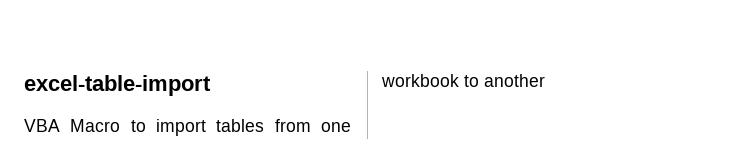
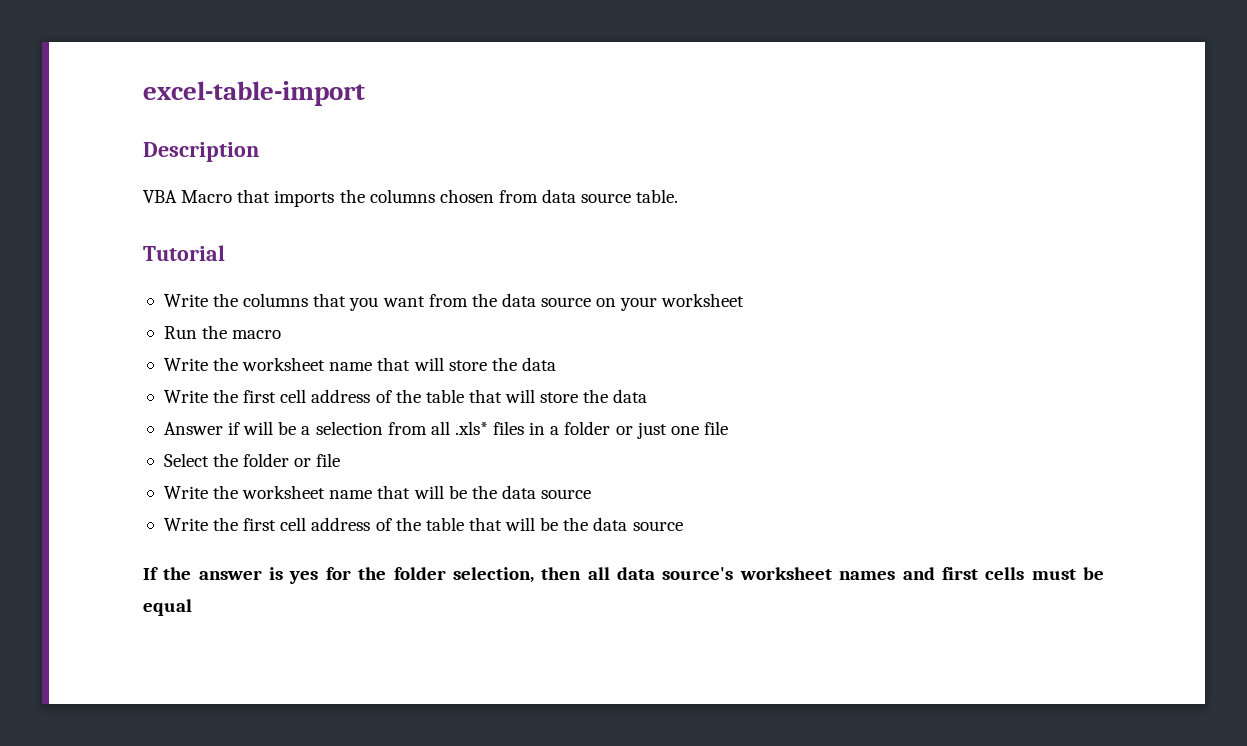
(211, 85) none -> [143,142,259,162] // Description
[130,119,351,136] [381,74,545,87] to import tables from one workbook to another -> [237,189,679,207] [143,245,225,261] [163,293,745,311] [163,325,282,339] [163,357,556,371] [163,389,648,403] [163,421,728,439] [163,453,341,467] [163,485,592,499] [163,517,683,531] [143,567,1104,584] [143,599,192,616] that imports the columns chosen from data source table. // Tutorial // Write the columns that you want from the data source on your worksheet // Run the macro // Write the worksheet name that will store the data // Write the first cell address of the table that will store the data // Answer if will be a selection from all .xls* files in a folder or just one file // Select the folder or file // Write the worksheet name that will be the data source // Write the first cell address of the table that will be the data source // If the answer is yes for the folder selection, then all data source's worksheet names and first cells must be equal

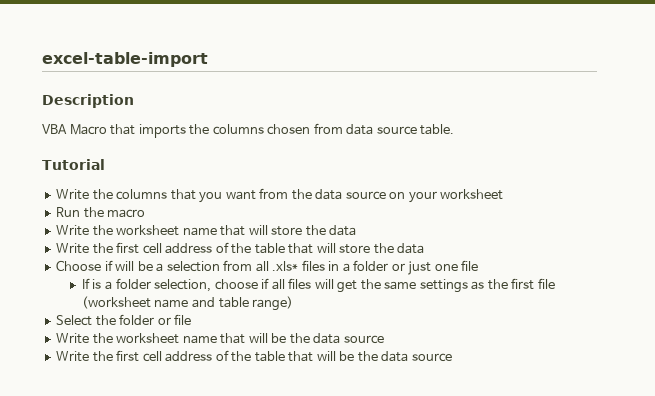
[163,422,223,435] Answer -> [56,260,102,271] Choose
(728, 428) none -> [81,278,555,293] [81,296,294,311] // If is a folder selection, choose if all files will get the same settings as the first file (worksheet name and table range)
[143,567,1104,584] [143,599,192,616] // If the answer is yes for the folder selection, then all data source's worksheet names and first cells must be equal -> (452, 357) none

